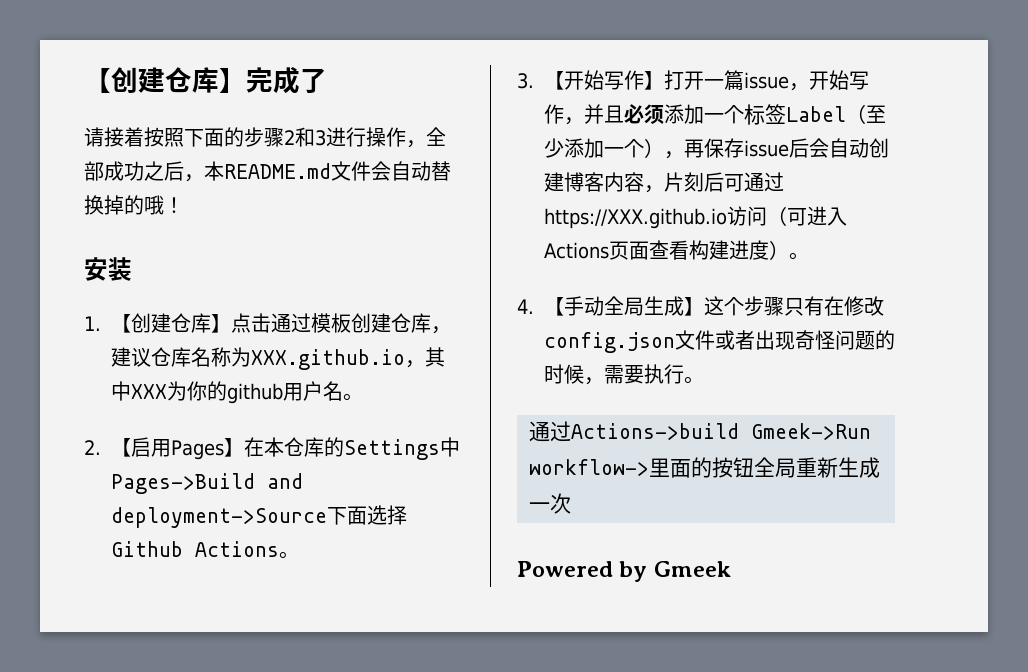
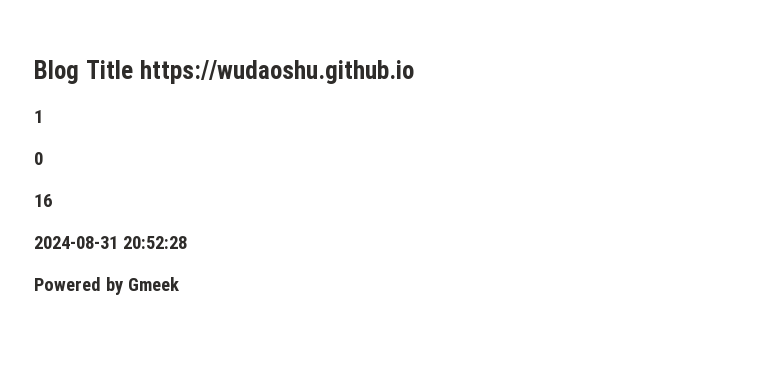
[84,67,327,94] [84,127,446,148] [84,161,451,182] [84,195,184,215] [84,257,132,281] [84,313,451,334] [111,347,445,370] [111,381,363,404] [84,437,460,460] [111,473,303,494] [111,505,407,528] [111,541,299,559] [517,70,869,91] [544,104,886,125] [544,138,889,159] [544,172,784,193] [544,206,847,229] [544,240,809,260] [517,296,884,316] [544,330,895,353] [544,364,704,385] [529,421,871,442] [529,457,880,478] [529,493,571,514] 【创建仓库】完成了 // 请接着按照下面的步骤2和3进行操作，全部成功之后，本README.md文件会自动替换掉的哦！ // 安装 // 1.【创建仓库】点击通过模板创建仓库，建议仓库名称为XXX.github.io，其中XXX为你的github用户名。 // 2.【启用Pages】在本仓库的Settings中Pages->Build and deployment->Source下面选择Github Actions。 // 3.【开始写作】打开一篇issue，开始写作，并且必须添加一个标签Label（至少添加一个），再保存issue后会自动创建博客内容，片刻后可通过https://XXX.github.io访问（可进入Actions页面查看构建进度）。 // 4.【手动全局生成】这个步骤只有在修改config.json文件或者出现奇怪问题的时候，需要执行。 // 通过Actions->build Gmeek->Run workflow->里面的按钮全局重新生成一次 -> [34,60,414,84] [34,110,43,123] [34,152,43,165] [34,194,52,207] [34,236,187,249] Blog Title https://wudaoshu.github.io // 1 // 0 // 16 // 2024-08-31 20:52:28

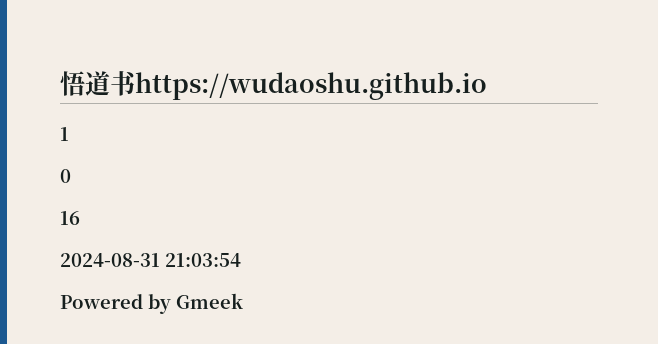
[34,60,133,84] Blog Title -> [60,71,136,96] 悟道书
[122,236,187,249] 20:52:28 -> [165,253,241,267] 21:03:54

